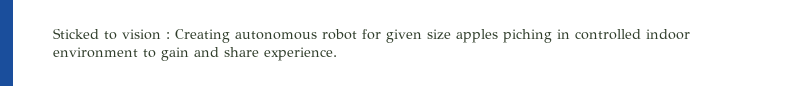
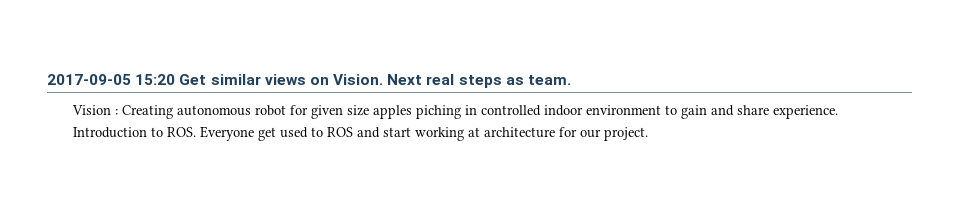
[53,28,161,40] Sticked to vision -> [47,74,572,88] [71,105,111,115] 2017-09-05 15:20 Get similar views on Vision. Next real steps as team. // Vision
(337, 54) none -> [72,126,648,141] // Introduction to ROS. Everyone get used to ROS and start working at architecture for our project.

